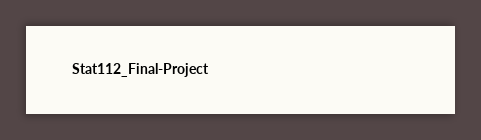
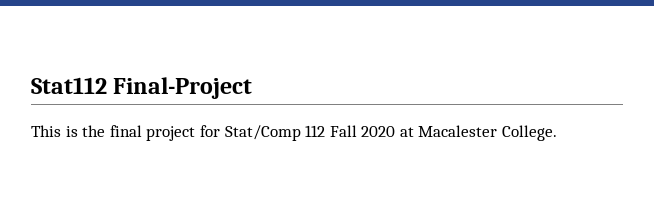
[72,63,209,77] Stat112_Final-Project -> [31,77,253,99] [31,125,558,141] Stat112 Final-Project // This is the final project for Stat/Comp 112 Fall 2020 at Macalester College.

